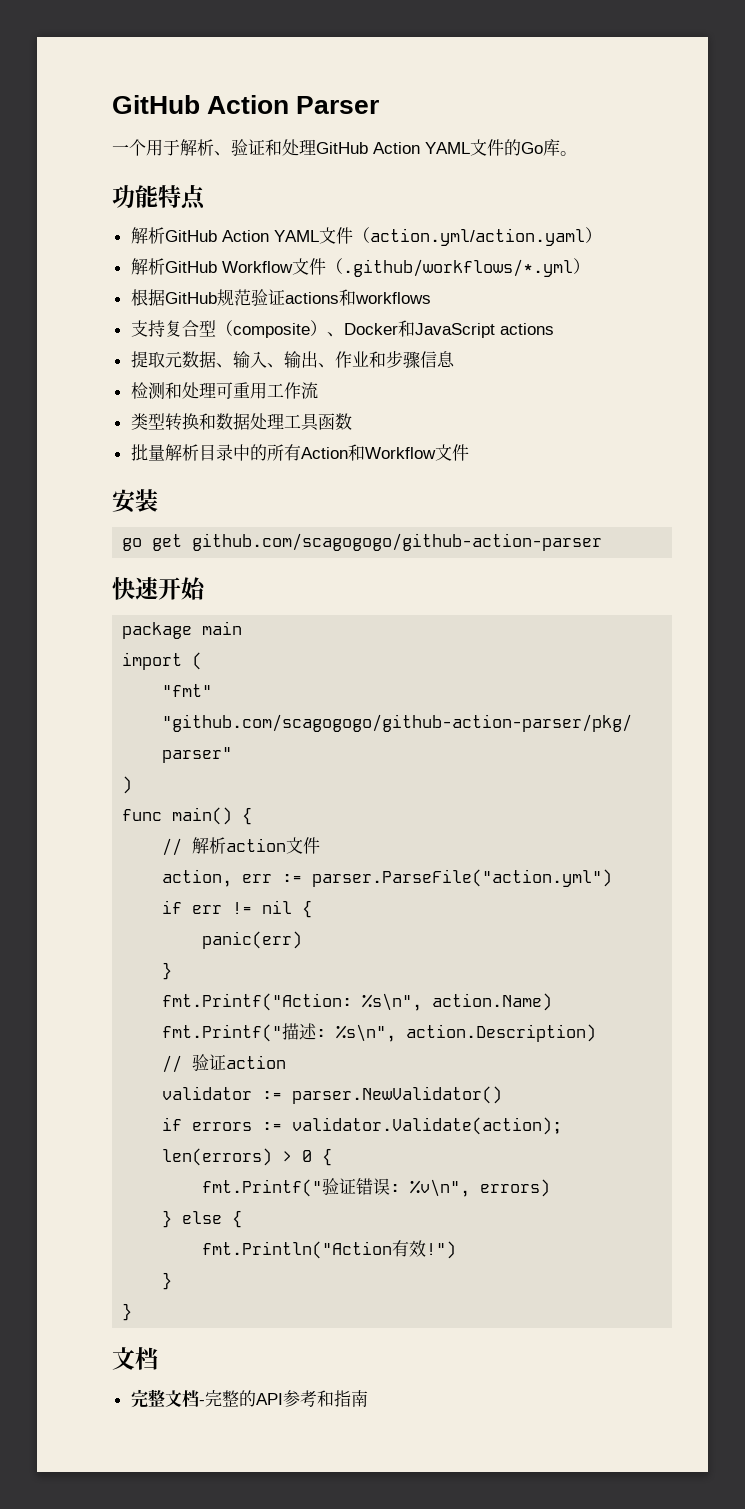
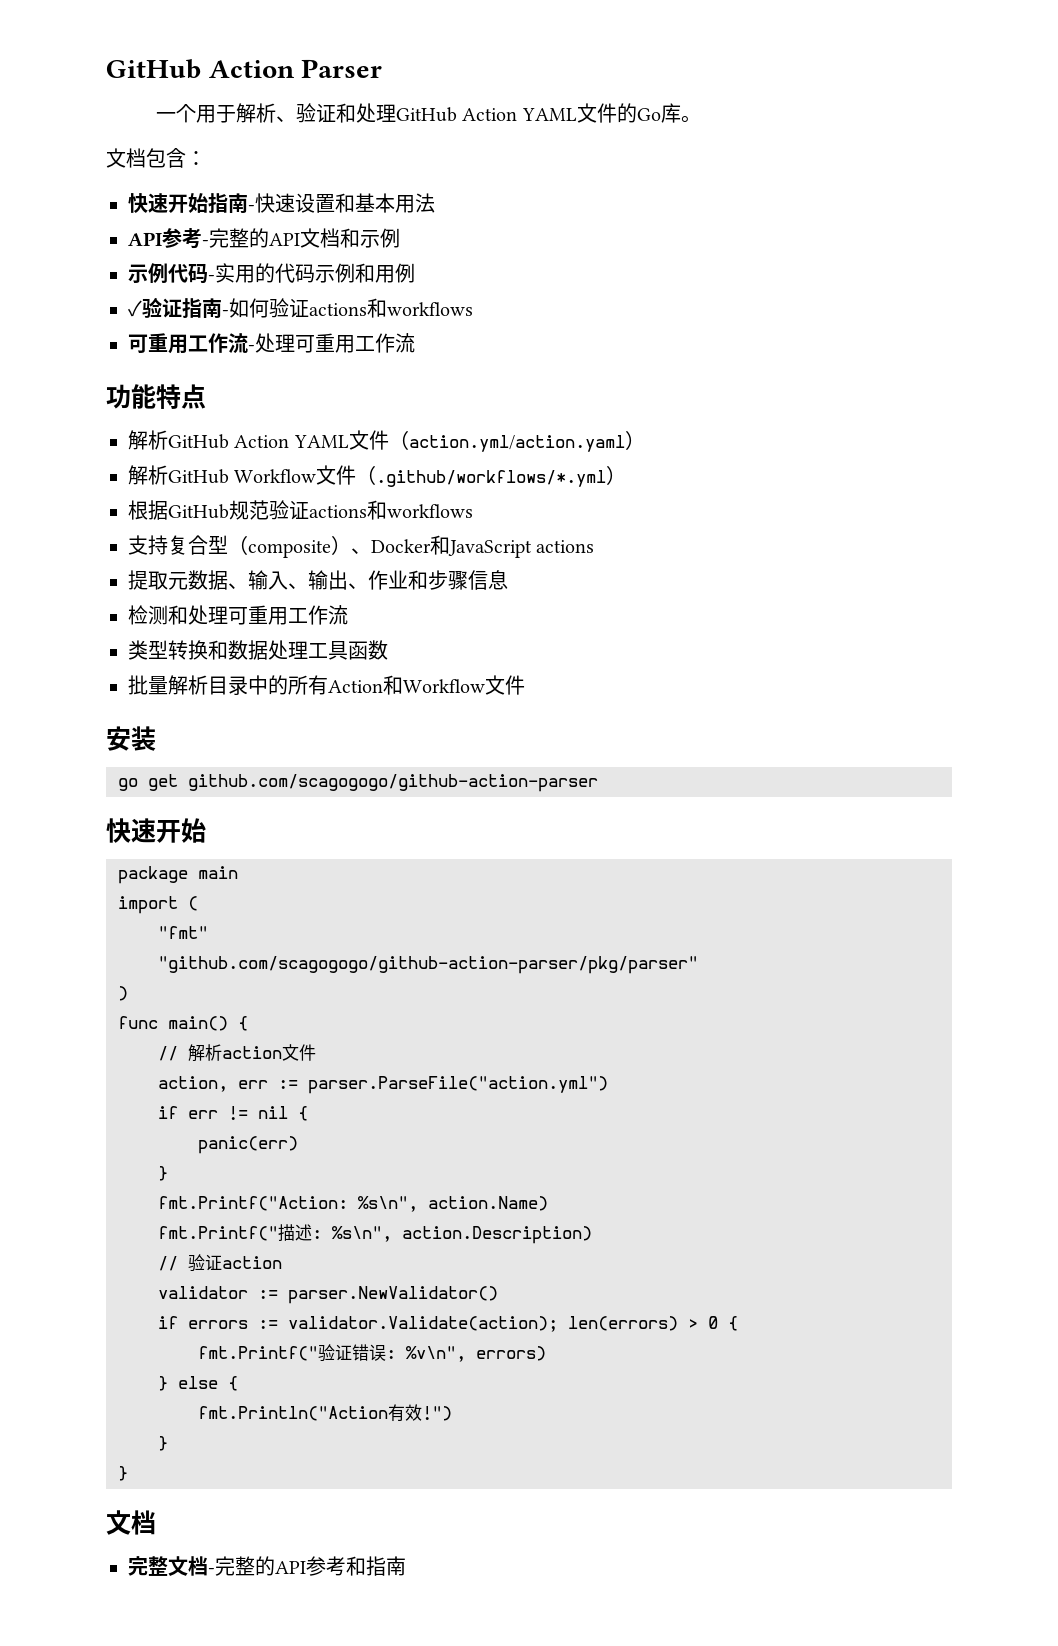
(577, 153) none -> [106,148,206,168] [128,193,435,213] [128,228,400,249] [128,263,415,284] [128,297,473,318] [128,333,415,354] // 文档包含： // 快速开始指南-快速设置和基本用法 // API参考-完整的API文档和示例 // 示例代码-实用的代码示例和用例 // ✓验证指南-如何验证actions和workflows // 可重用工作流-处理可重用工作流

